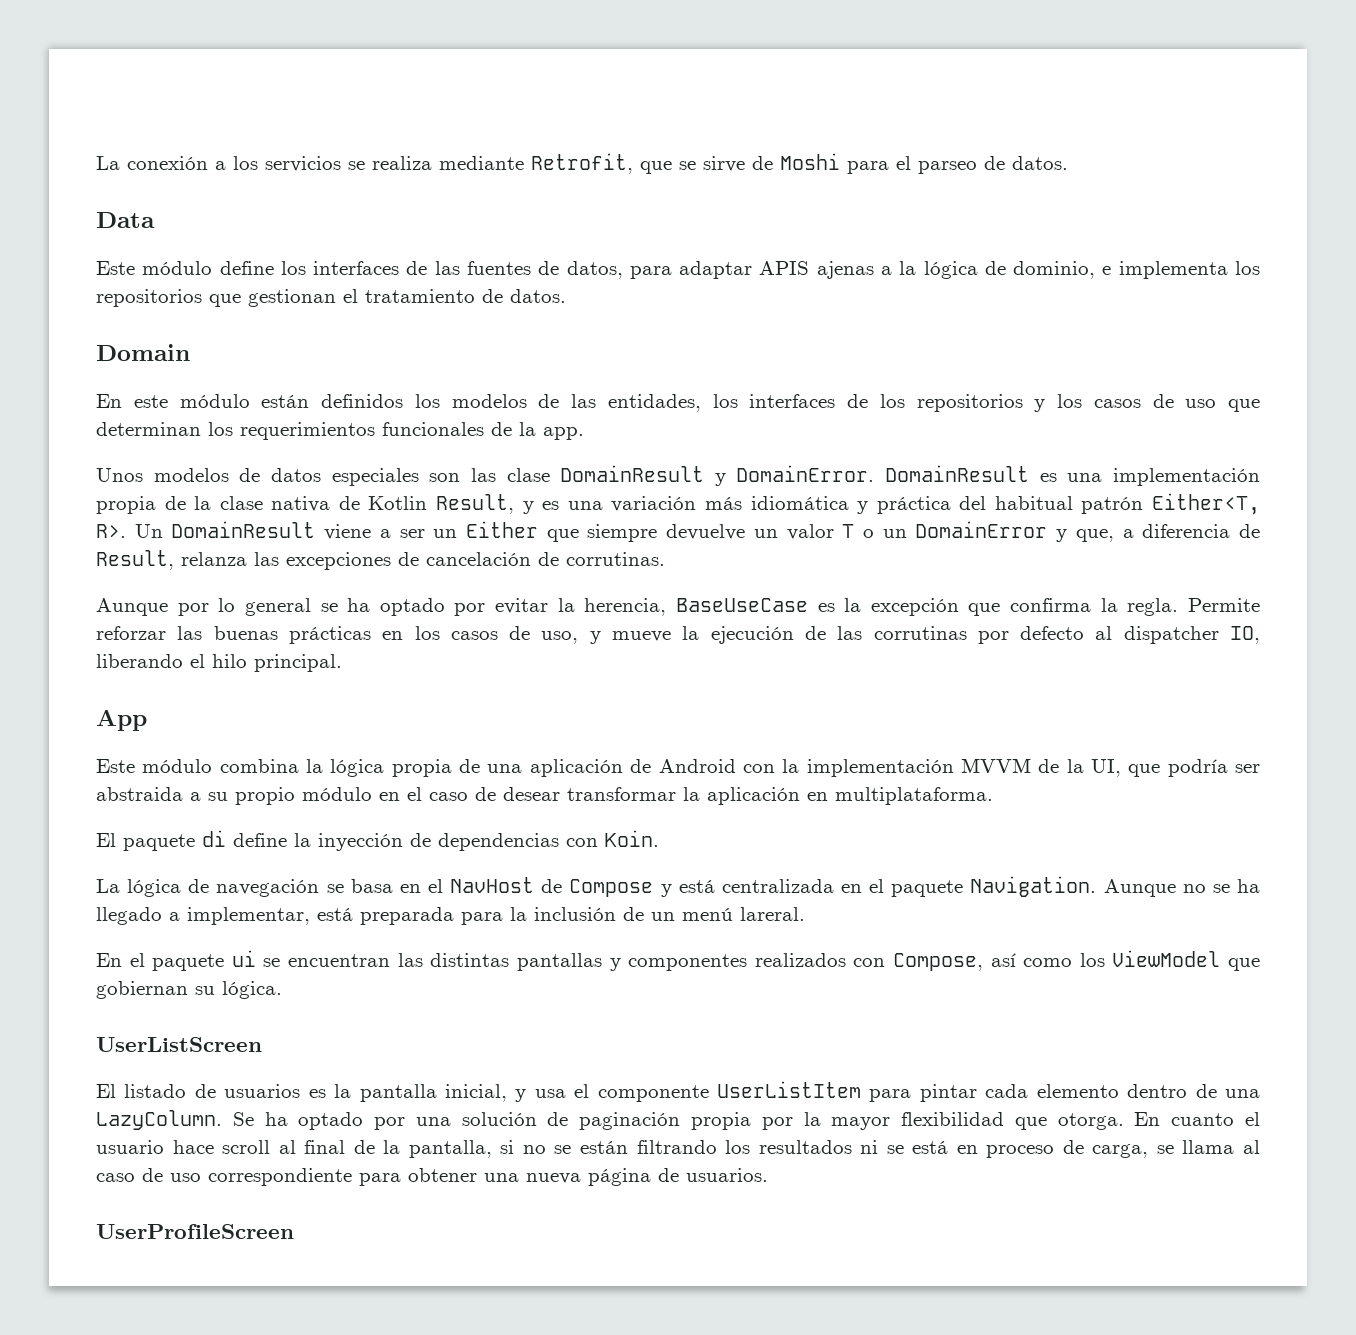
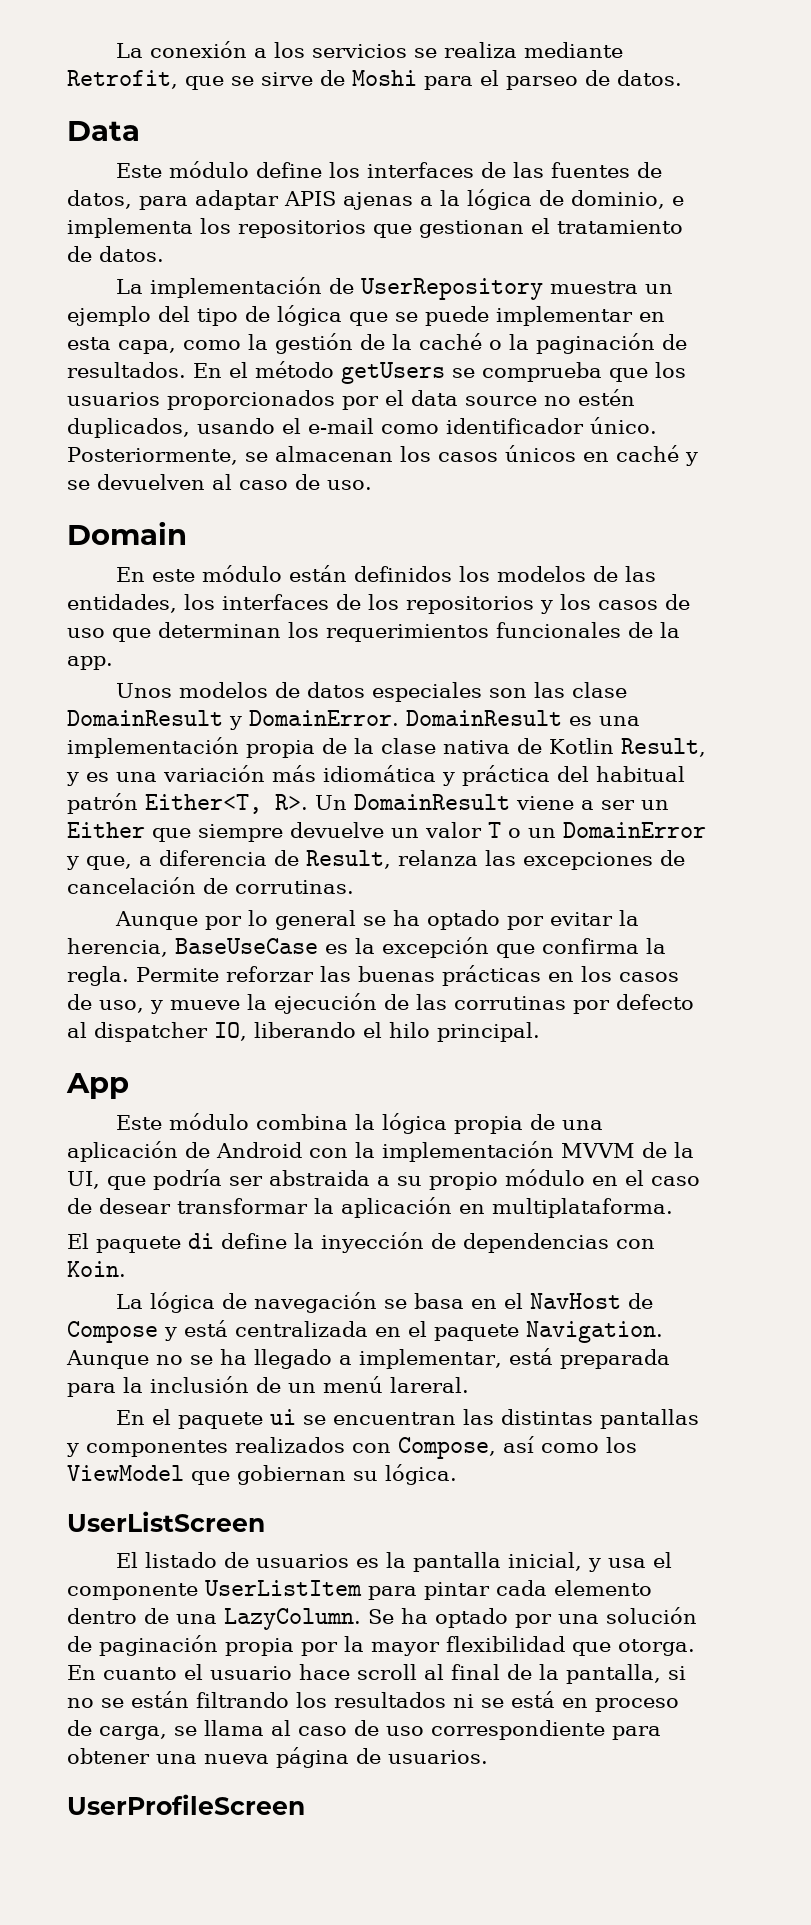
(566, 296) none -> [116,277,674,300] [67,305,665,326] [67,333,687,354] [67,361,686,384] [67,389,635,410] [67,417,657,438] [67,445,698,466] [67,474,372,490] // La implementación de UserRepository muestra un ejemplo del tipo de lógica que se puede implementar en esta capa, como la gestión de la caché o la paginación de resultados. En el método getUsers se comprueba que los usuarios proporcionados por el data source no estén duplicados, usando el e-mail como identificador único. Posteriormente, se almacenan los casos únicos en caché y se devuelven al caso de uso.

